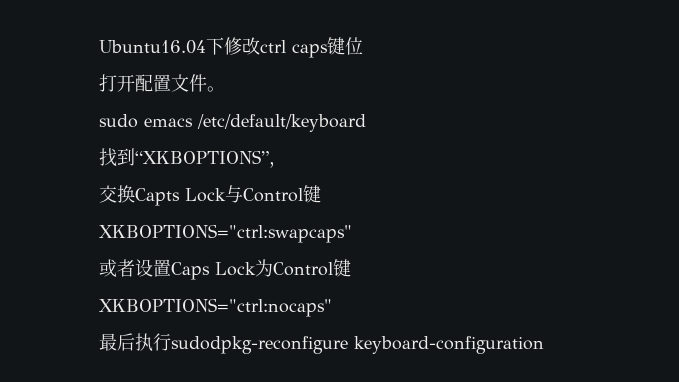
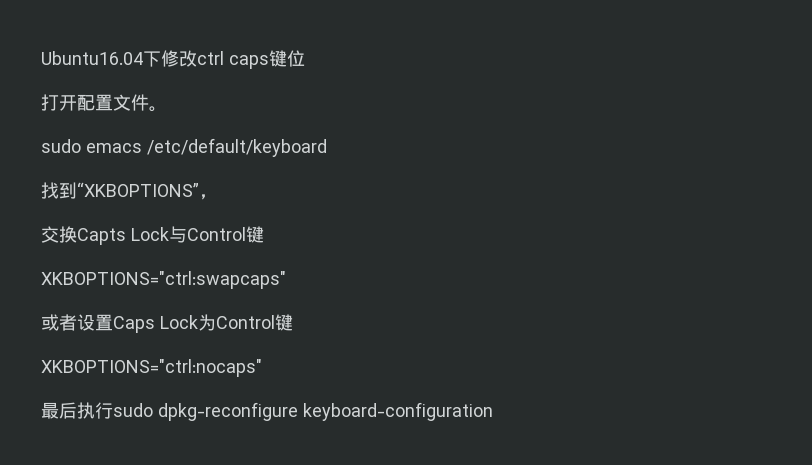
[171,336,348,354] sudodpkg-reconfigure -> [113,402,298,421] sudo dpkg-reconfigure

